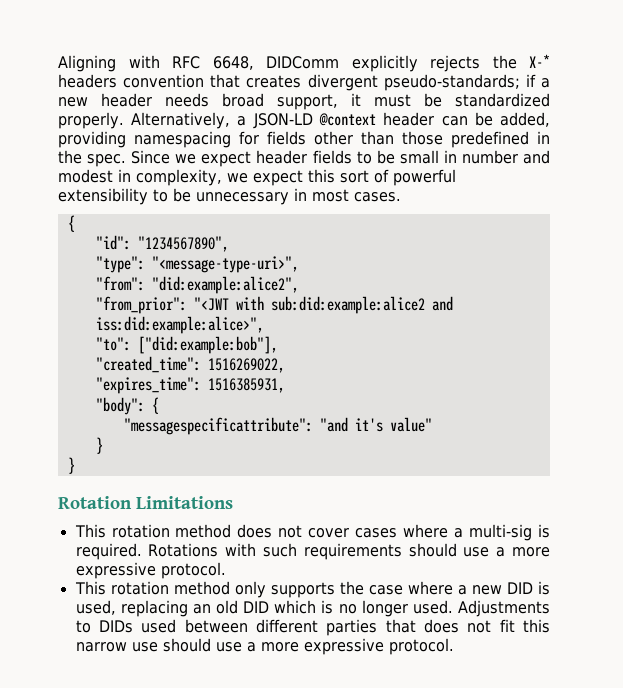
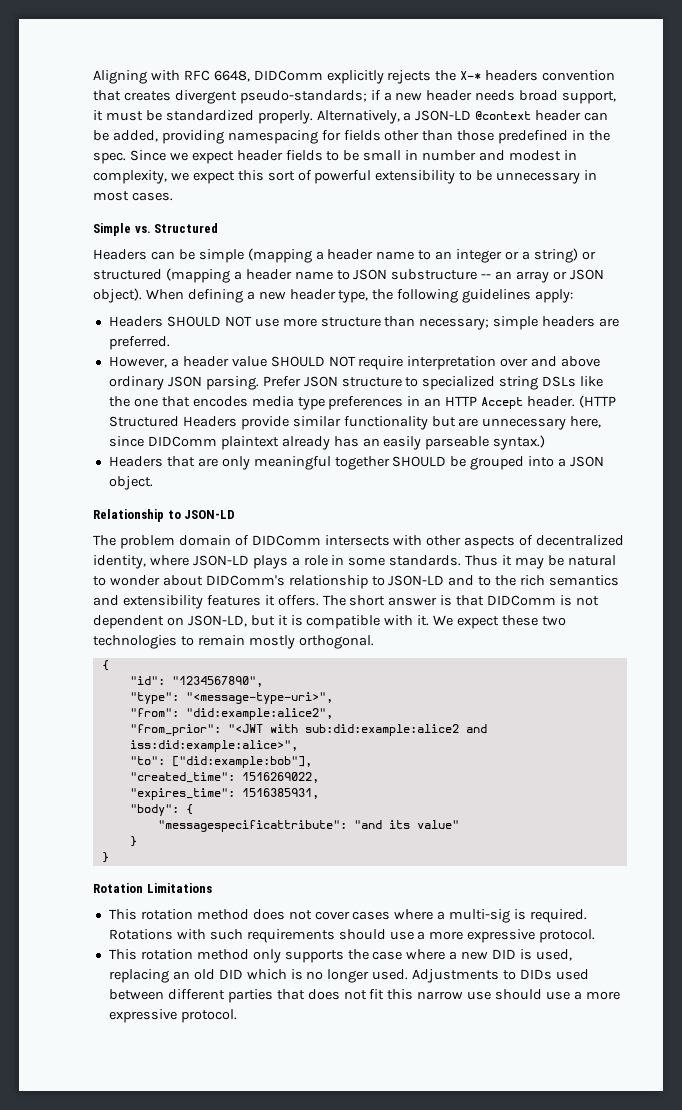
(401, 197) none -> [93,223,219,236] [93,248,596,263] [93,268,604,283] [93,288,574,303] [108,316,620,330] [108,336,170,350] [108,356,601,370] [108,376,604,390] [108,395,616,410] [108,416,602,430] [108,435,546,450] [108,456,605,470] [108,476,153,490] [93,509,236,522] [93,535,625,549] [93,555,616,569] [93,575,620,589] [93,595,599,609] [93,615,566,629] [93,635,374,649] // Simple vs. Structured // Headers can be simple (mapping a header name to an integer or a string) or structured (mapping a header name to JSON substructure -- an array or JSON object). When defining a new header type, the following guidelines apply: // Headers SHOULD NOT use more structure than necessary; simple headers are preferred. // However, a header value SHOULD NOT require interpretation over and above ordinary JSON parsing. Prefer JSON structure to specialized string DSLs like the one that encodes media type preferences in an HTTP Accept header. (HTTP Structured Headers provide similar functionality but are unnecessary here, since DIDComm plaintext already has an easily parseable syntax.) // Headers that are only meaningful together SHOULD be grouped into a JSON object. // Relationship to JSON-LD // The problem domain of DIDComm intersects with other aspects of decentralized identity, where JSON-LD plays a role in some standards. Thus it may be natural to wonder about DIDComm's relationship to JSON-LD and to the rich semantics and extensibility features it offers. The short answer is that DIDComm is not dependent on JSON-LD, but it is compatible with it. We expect these two technologies to remain mostly orthogonal.
[354,418,383,432] it's -> [388,820,410,829] its

